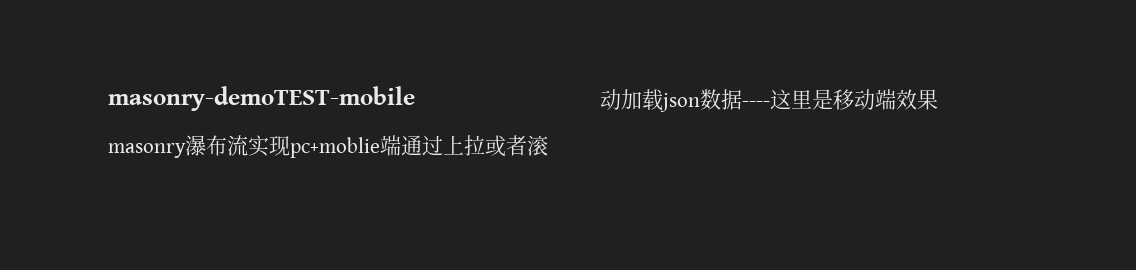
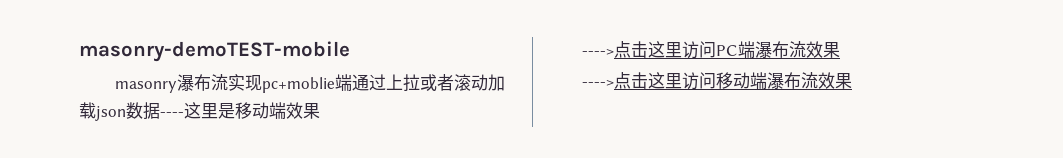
(938, 99) none -> [581,41,840,59] [581,72,852,90] // ---->点击这里访问PC端瀑布流效果 // ---->点击这里访问移动端瀑布流效果

